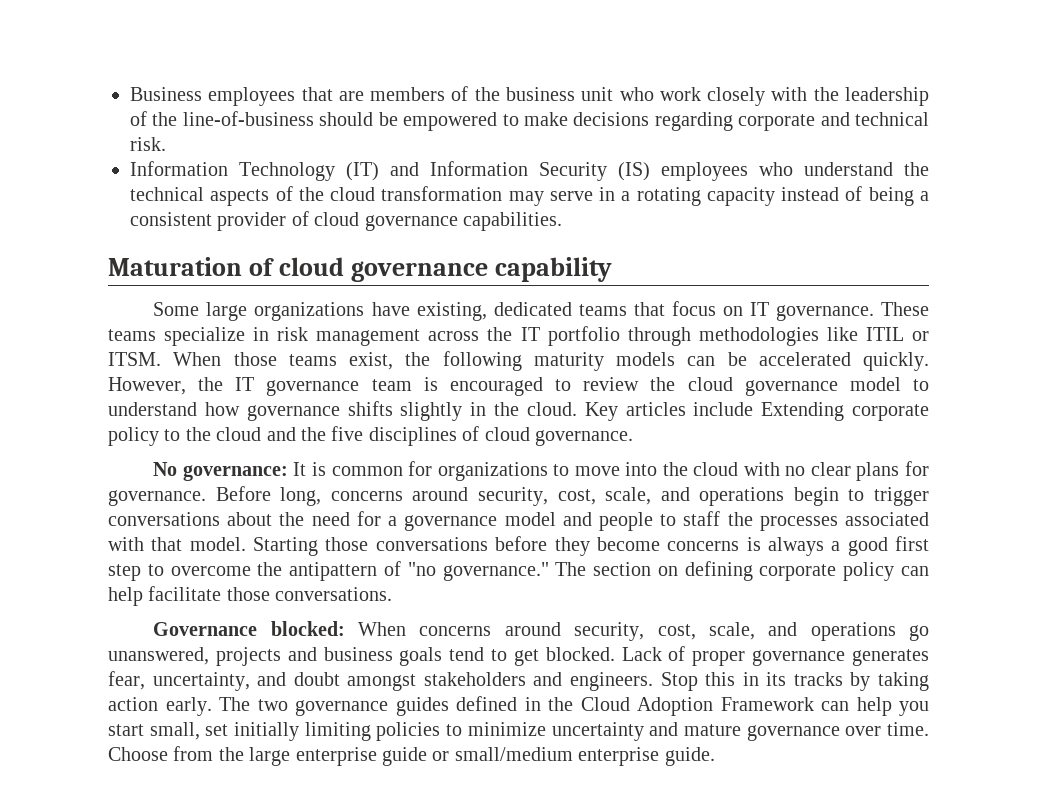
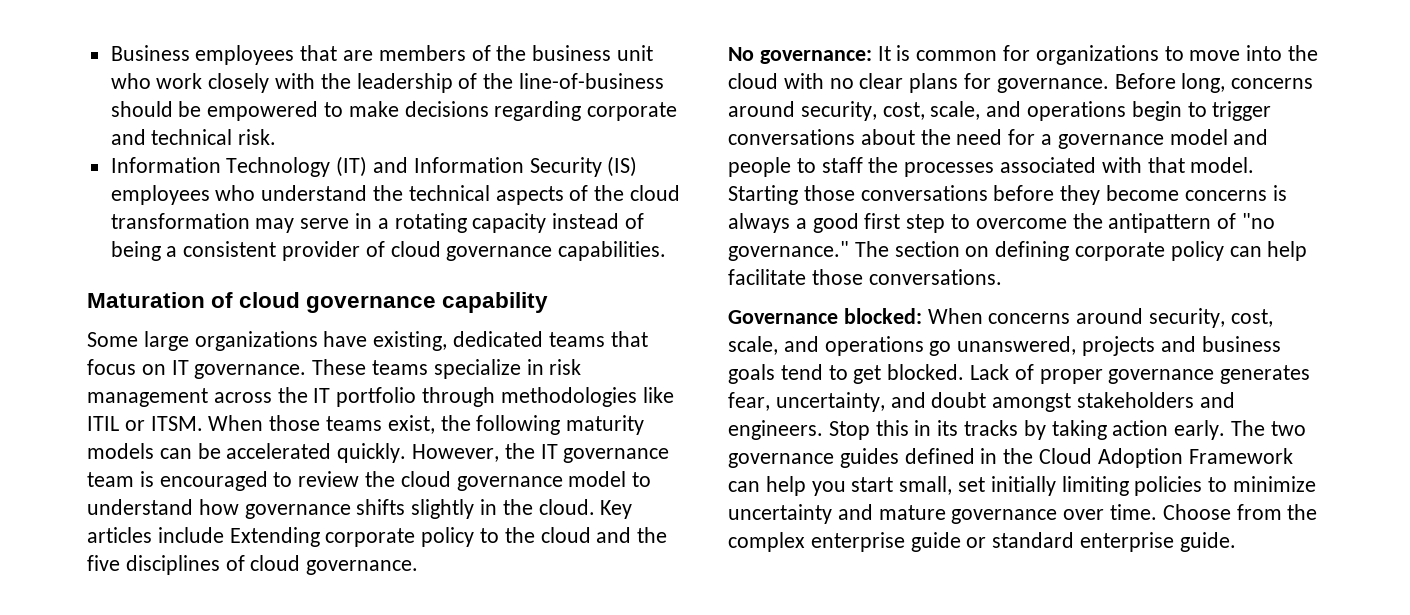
[249,747,291,766] large -> [728,532,805,552] complex
[454,747,573,761] small/medium -> [992,532,1075,548] standard

